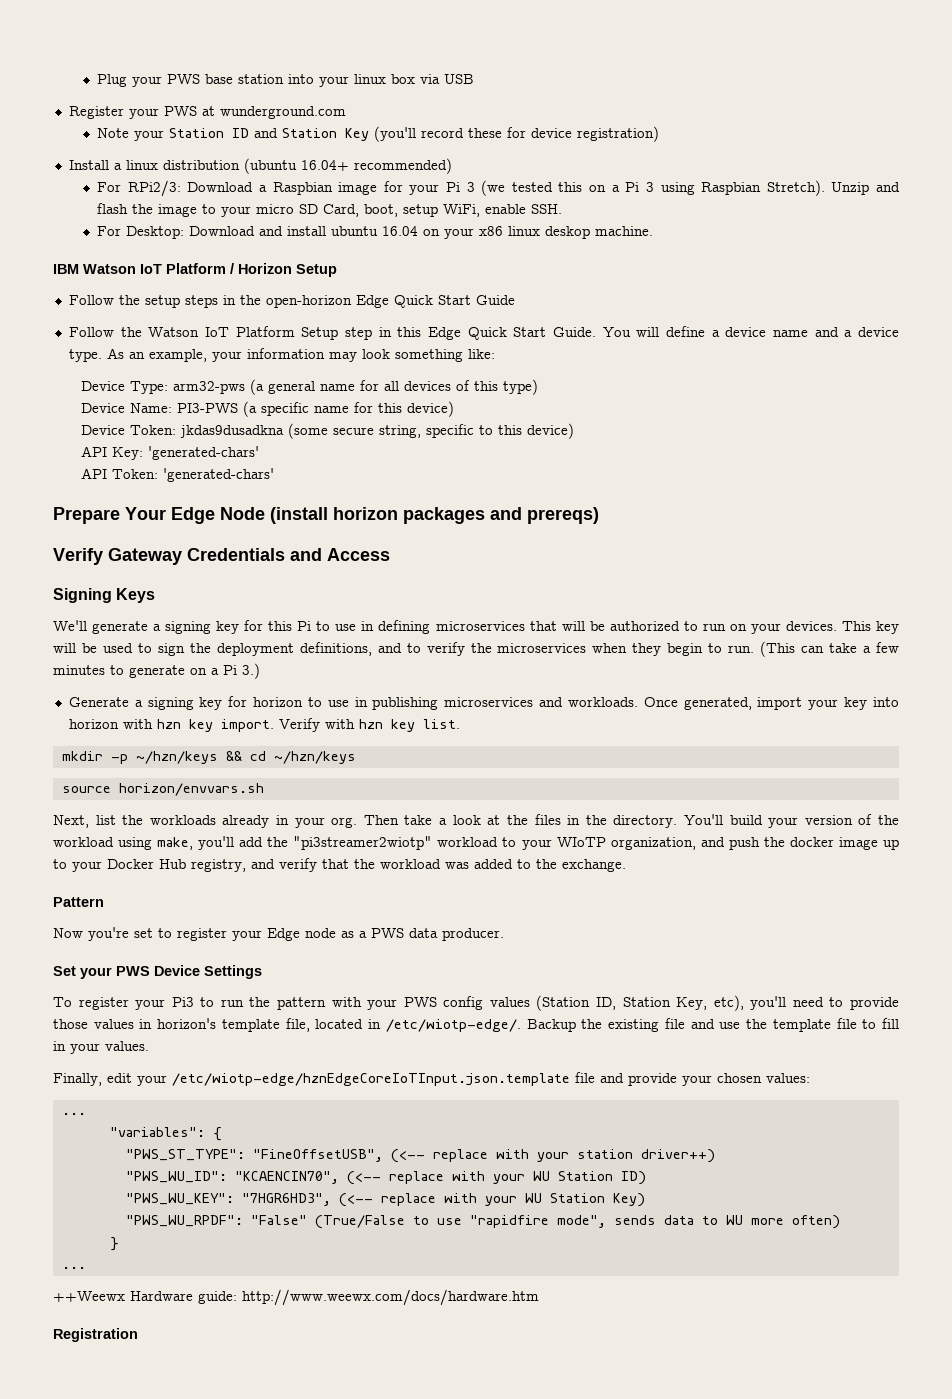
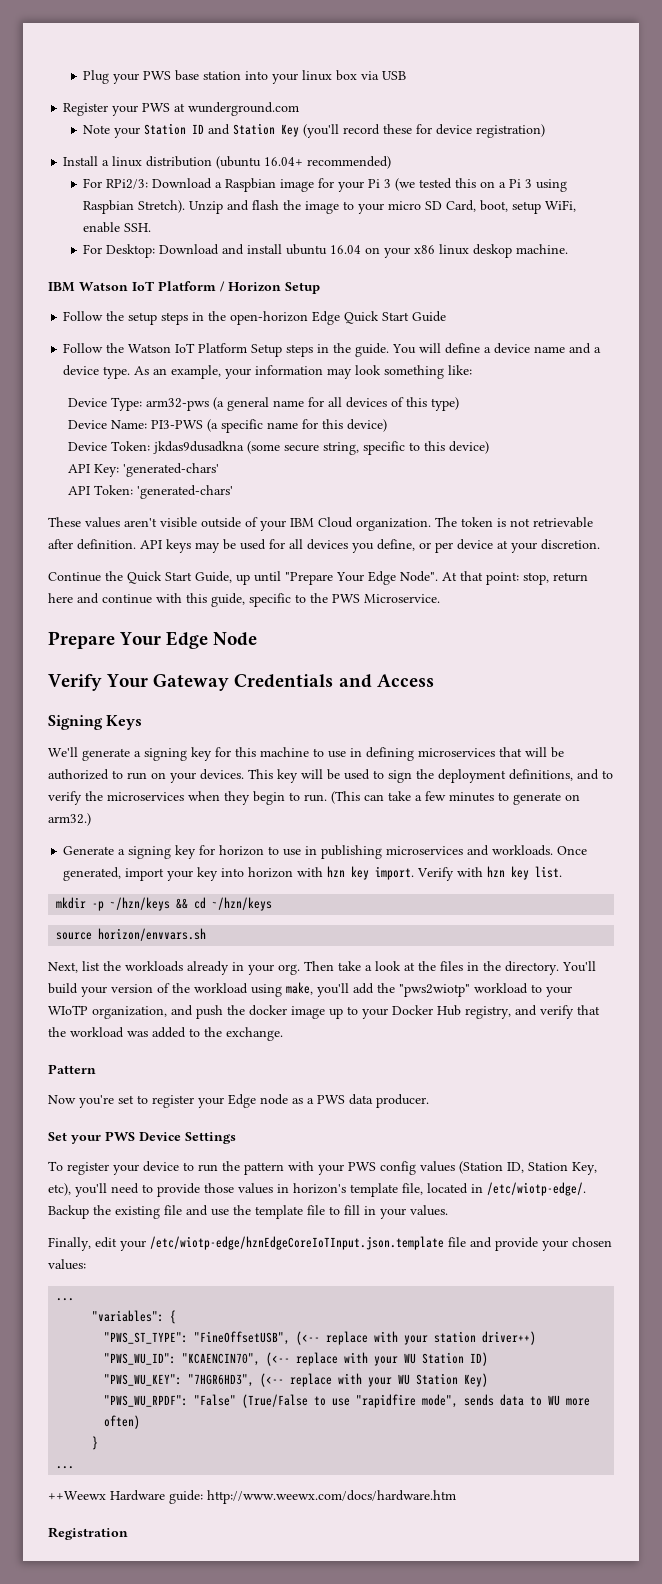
[344,327,596,340] step in this Edge Quick Start Guide. -> [286,343,390,357] steps in the guide.
(275, 475) none -> [48,517,593,531] [48,539,600,553] [48,571,588,585] [48,593,440,607] // These values aren't visible outside of your IBM Cloud organization. The token is not retrievable after definition. API keys may be used for all devices you define, or per device at your discretion. // Continue the Quick Start Guide, up until "Prepare Your Edge Node". At that point: stop, return here and continue with this guide, specific to the PWS Microservice.
[270,507,599,524] [53,548,103,565] (install horizon packages and prereqs) // Verify -> [48,674,149,691] // Verify Your
[297,621,312,631] Pi -> [260,747,309,757] machine
[211,663,260,679] a Pi 3.) -> [48,813,91,826] arm32.)
[293,836,433,850] "pi3streamer2wiotp" -> [399,984,470,997] "pws2wiotp"
[171,997,194,1007] Pi3 -> [143,1161,179,1172] device

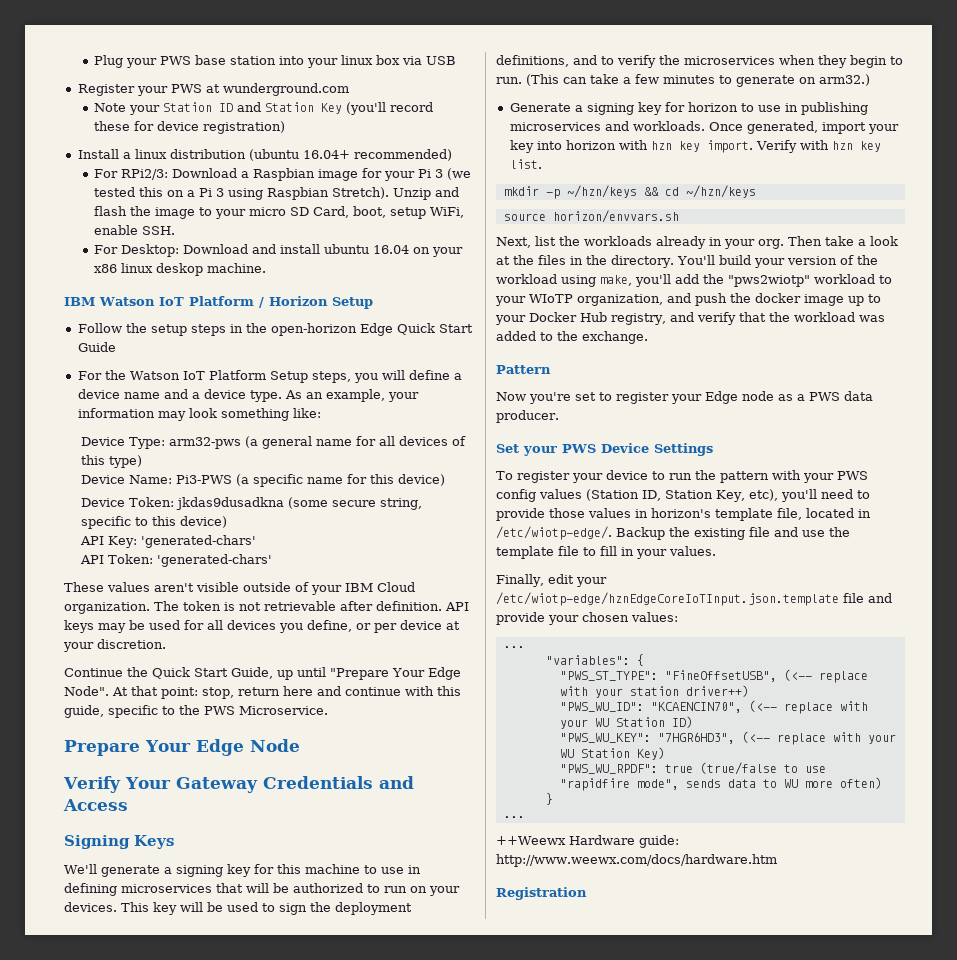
[63,343,104,353] Follow -> [77,371,102,380] For
[286,343,417,357] steps in the guide. You -> [311,371,378,383] steps, you
[150,420,203,429] PI3-PWS -> [175,475,232,484] Pi3-PWS
[194,1394,309,1408] "False" (True/False -> [664,762,777,775] true (true/false

